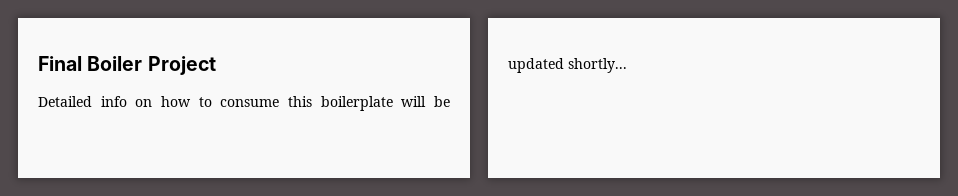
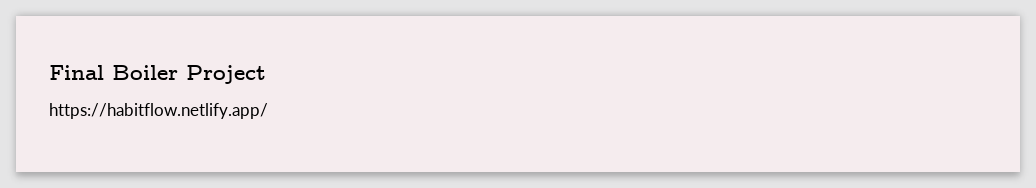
[38,96,451,111] [508,58,627,73] Detailed info on how to consume this boilerplate will be updated shortly... -> [49,103,268,119] https://habitflow.netlify.app/

